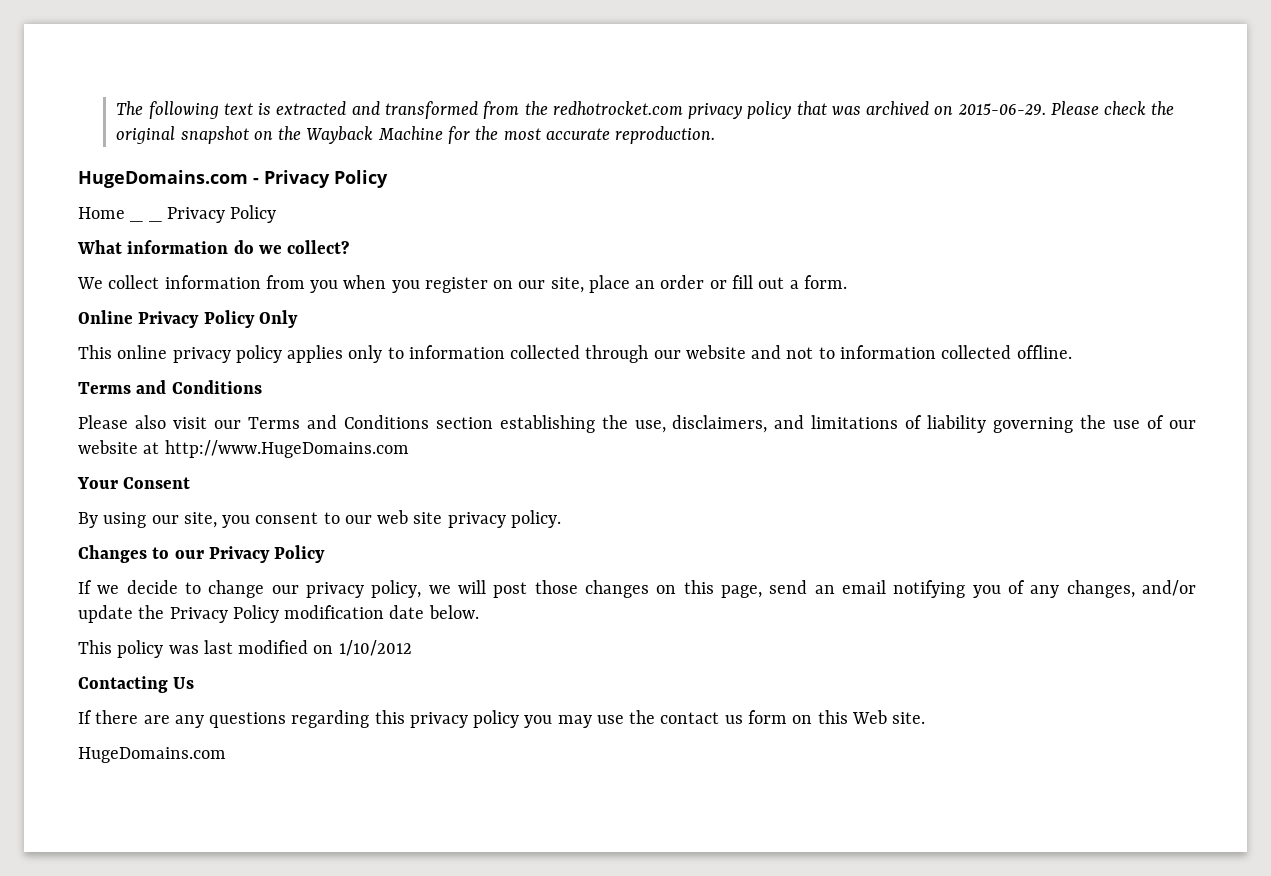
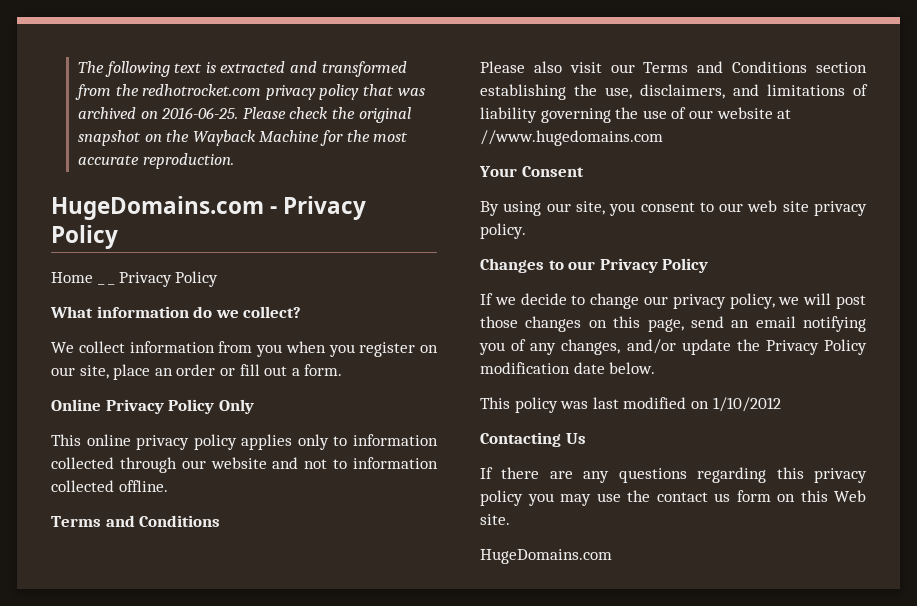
[957,103,1046,115] 2015-06-29. -> [161,107,239,119] 2016-06-25.
[164,440,409,458] http://www.HugeDomains.com -> [480,130,663,146] //www.hugedomains.com

